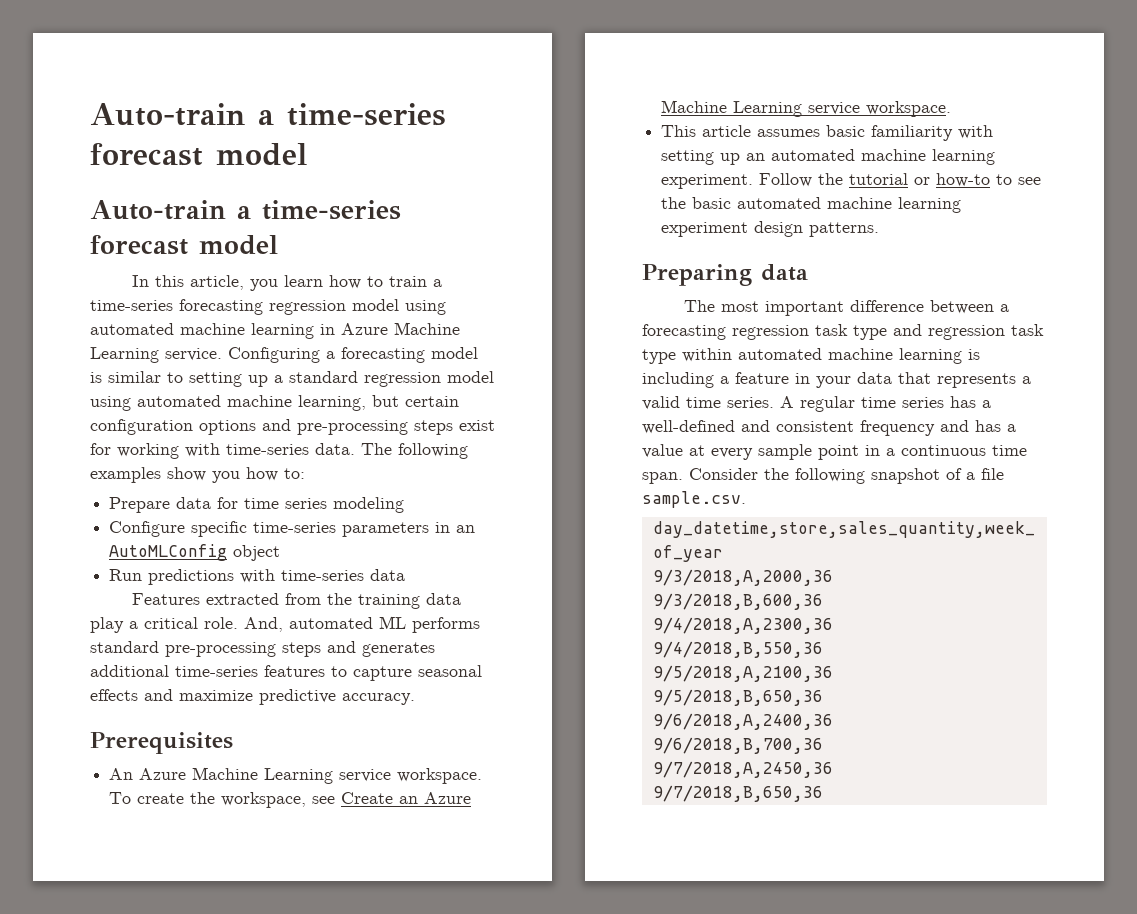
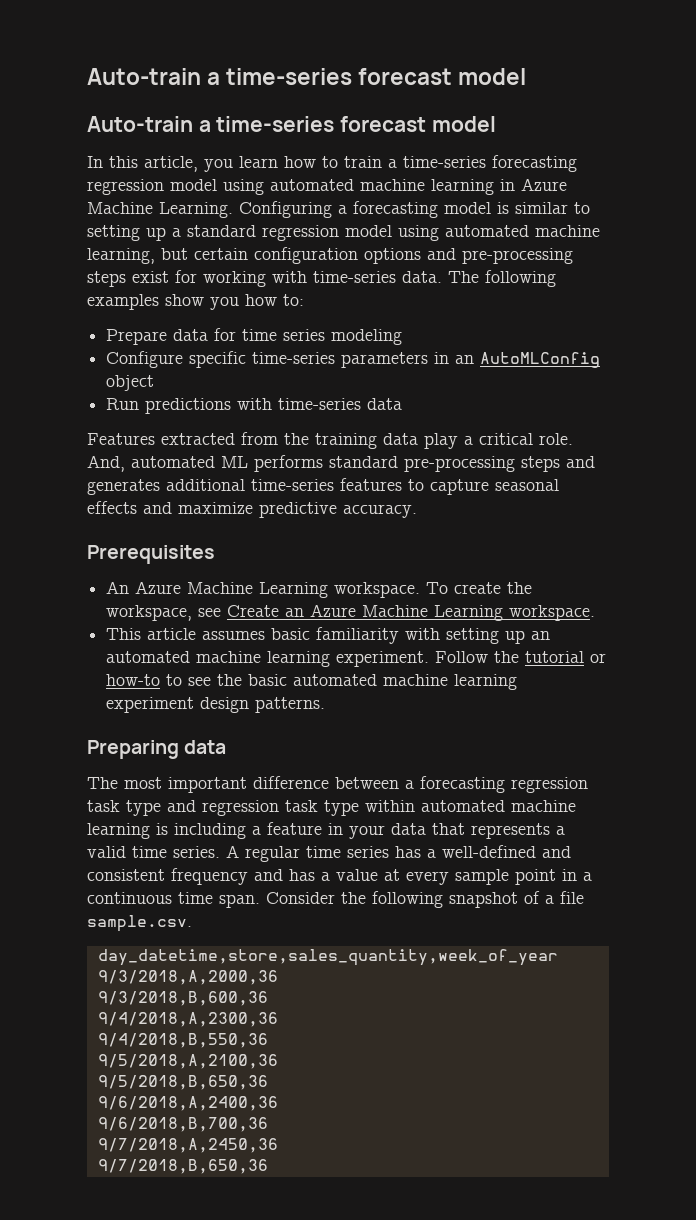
[90,347,222,363] Learning service. -> [159,202,233,218] Learning.
[339,769,392,782] service -> (329, 590) none
[808,102,861,115] service -> (504, 613) none

